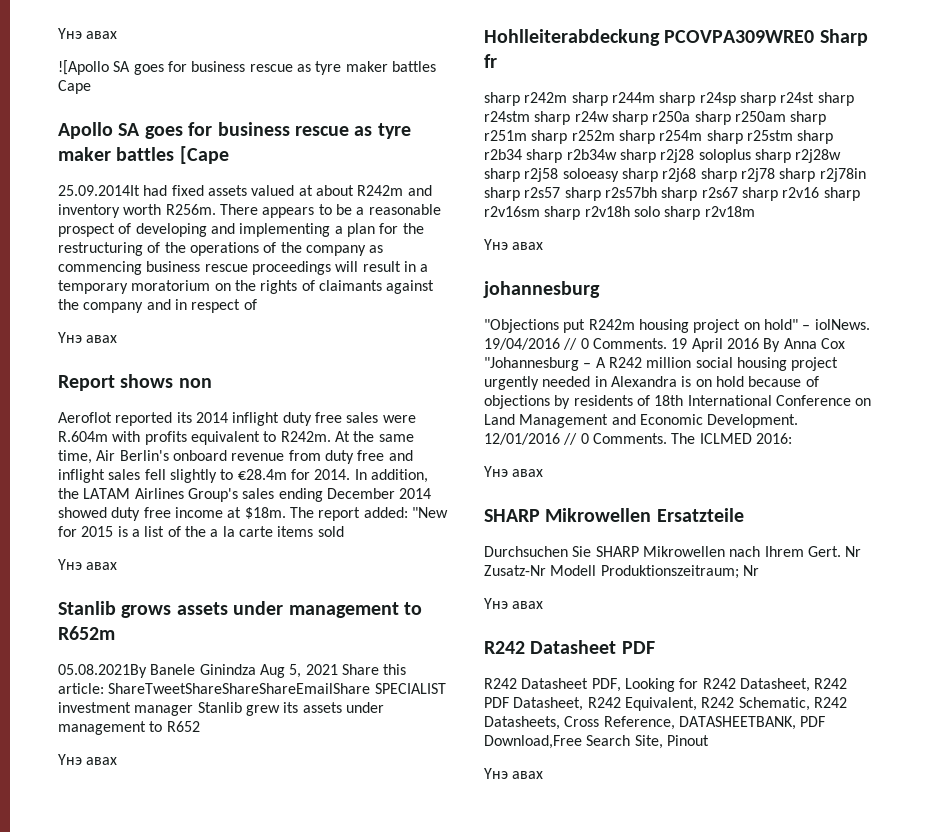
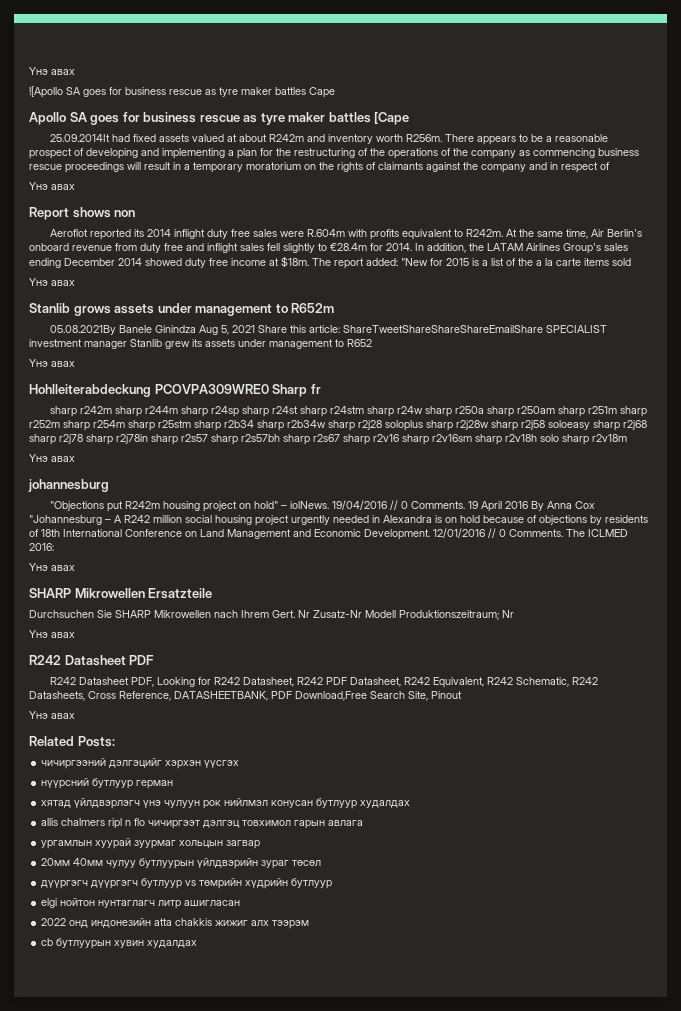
(544, 775) none -> [29,736,115,747] [41,758,240,769] [41,778,174,789] [41,798,411,809] [41,818,364,829] [41,838,261,849] [41,858,322,869] [41,878,333,889] [41,898,241,909] [41,918,310,929] [41,938,198,949] // Related Posts: // чичиргээний дэлгэцийг хэрхэн үүсгэх // нүүрсний бутлуур герман // хятад үйлдвэрлэгч үнэ чулуун рок нийлмэл конусан бутлуур худалдах // allis chalmers ripl n flo чичиргээт дэлгэц товхимол гарын авлага // ургамлын хуурай зуурмаг хольцын загвар // 20мм 40мм чулуу бутлуурын үйлдвэрийн зураг төсөл // дүүргэгч дүүргэгч бутлуур vs төмрийн хүдрийн бутлуур // elgi нойтон нунтаглагч литр ашигласан // 2022 онд индонезийн atta chakkis жижиг алх тээрэм // cb бутлуурын хувин худалдах

